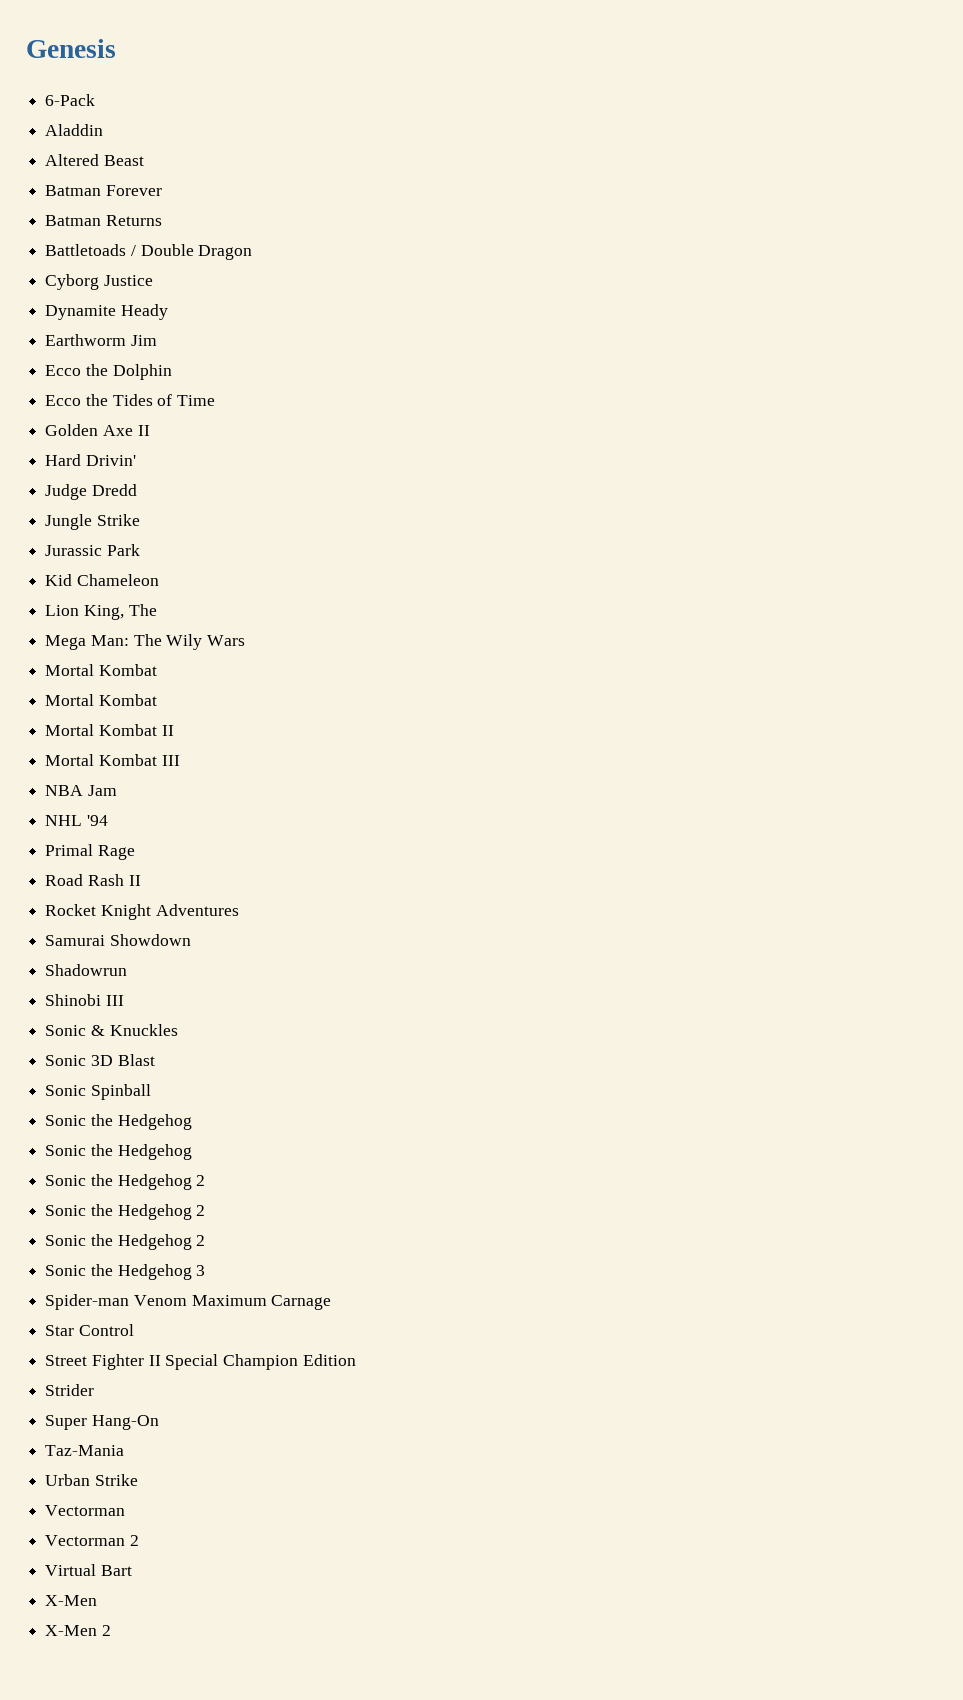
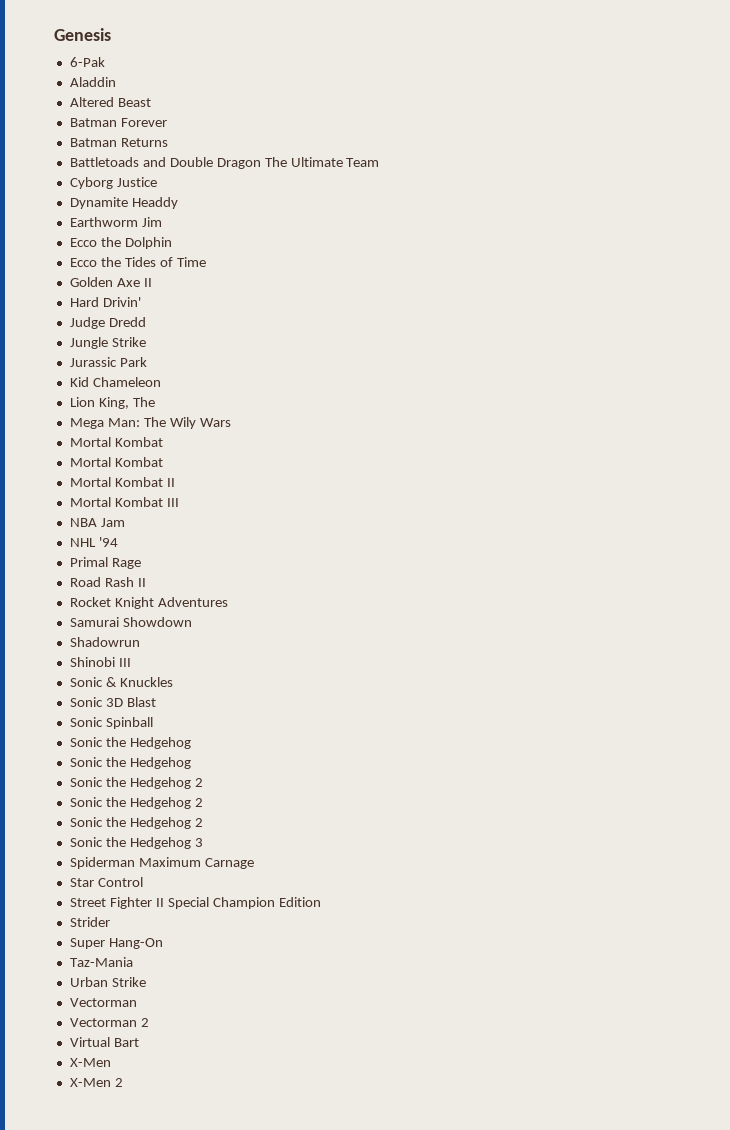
[45,94,96,106] 6-Pack -> [69,57,105,67] 6-Pak
[130,245,136,256] / -> [142,157,166,167] and
(253, 252) none -> [264,157,380,167] The Ultimate Team
[120,304,168,320] Heady -> [131,197,178,209] Headdy
[45,1294,187,1310] Spider-man Venom -> [69,857,135,869] Spiderman

